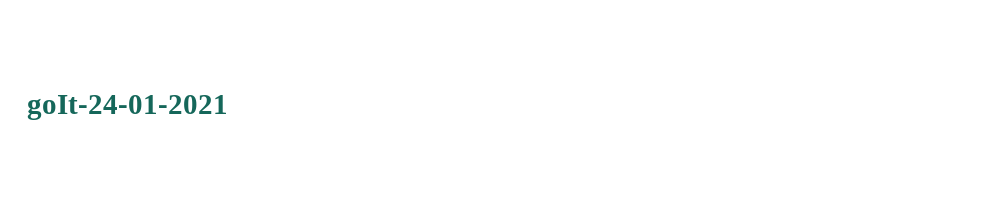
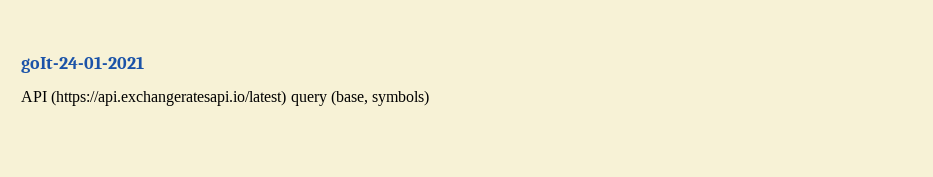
(228, 107) none -> [21,90,430,106] // API (https://api.exchangeratesapi.io/latest) query (base, symbols)

